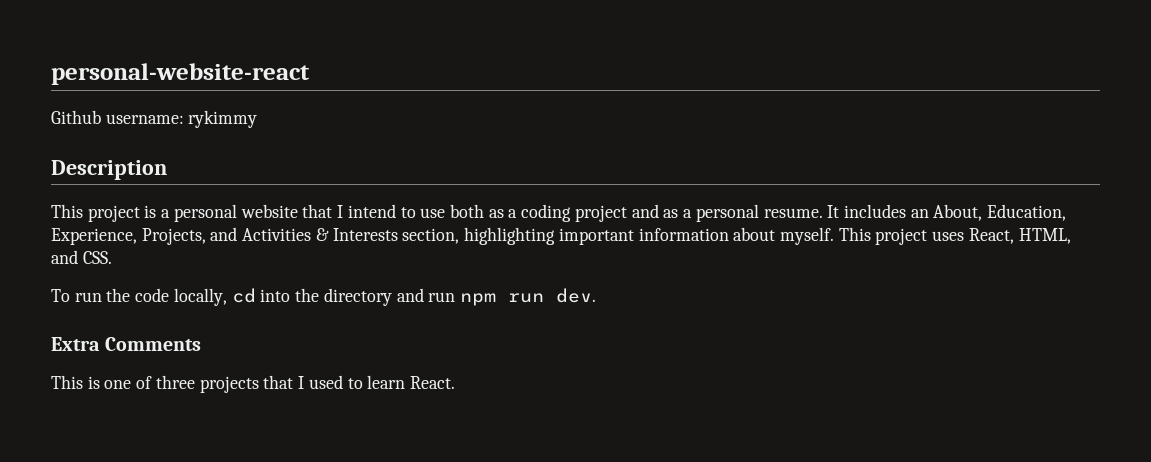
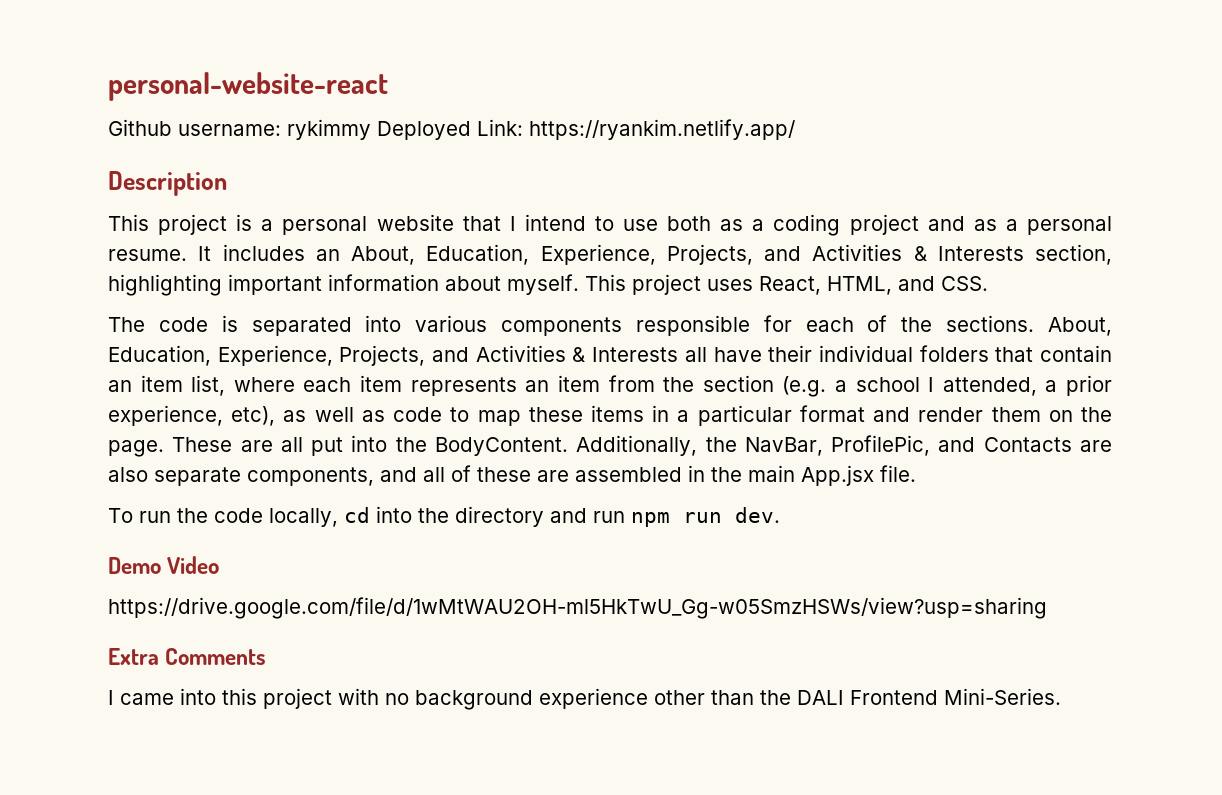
(258, 119) none -> [377,119,795,140] Deployed Link: https://ryankim.netlify.app/
(112, 257) none -> [108,315,1112,336] [108,345,1113,366] [108,375,1112,397] [108,405,1112,426] [108,435,1113,457] [108,465,916,486] // The code is separated into various components responsible for each of the sections. About, Education, Experience, Projects, and Activities & Interests all have their individual folders that contain an item list, where each item represents an item from the section (e.g. a school I attended, a prior experience, etc), as well as code to map these items in a particular format and render them on the page. These are all put into the BodyContent. Additionally, the NavBar, ProfilePic, and Contacts are also separate components, and all of these are assembled in the main App.jsx file.
(596, 295) none -> [108,556,220,574] [108,597,1047,619] // Demo Video // https://drive.google.com/file/d/1wMtWAU2OH-ml5HkTwU_Gg-w05SmzHSWs/view?usp=sharing
[51,375,455,393] This is one of three projects that I used to learn React. -> [108,688,1061,710] I came into this project with no background experience other than the DALI Frontend Mini-Series.

